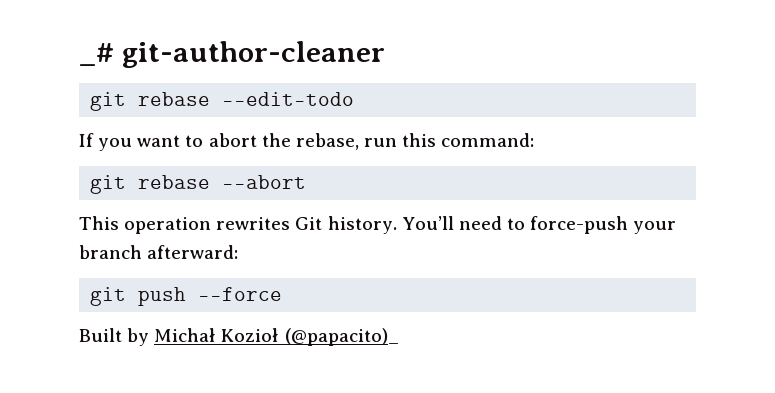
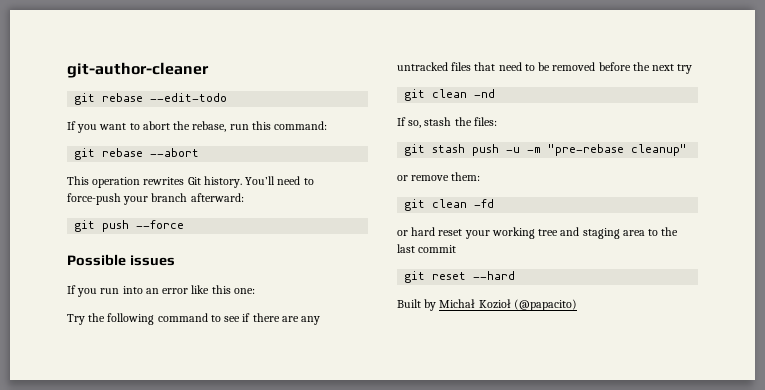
[79,43,114,66] _# -> (67, 70) none
(283, 294) none -> [67,254,175,266] [67,285,255,297] [67,313,321,325] [397,62,693,74] [404,89,496,101] [397,117,497,128] [404,144,688,156] [397,172,481,181] [404,199,495,211] [397,227,679,239] [397,244,457,253] [404,271,516,283] // Possible issues // If you run into an error like this one: // Try the following command to see if there are any untracked files that need to be removed before the next try // git clean -nd // If so, stash the files: // git stash push -u -m "pre-rebase cleanup" // or remove them: // git clean -fd // or hard reset your working tree and staging area to the last commit // git reset --hard
[284,328,399,346] (@papacito)_ -> [513,299,577,311] (@papacito)

